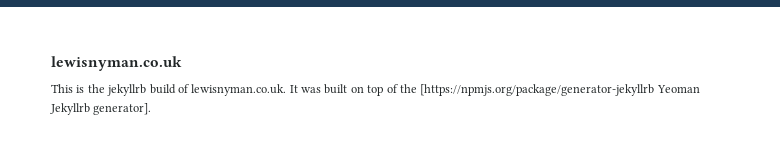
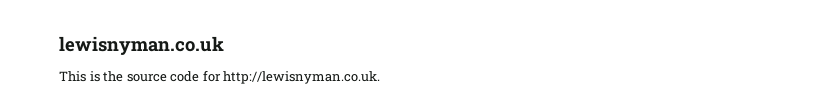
[107,84,700,96] [50,103,152,115] jekyllrb build of lewisnyman.co.uk. It was built on top of the [https://npmjs.org/package/generator-jekyllrb Yeoman Jekyllrb generator]. -> [126,70,381,84] source code for http://lewisnyman.co.uk.

